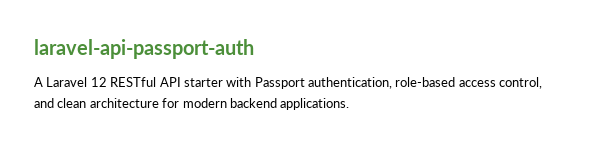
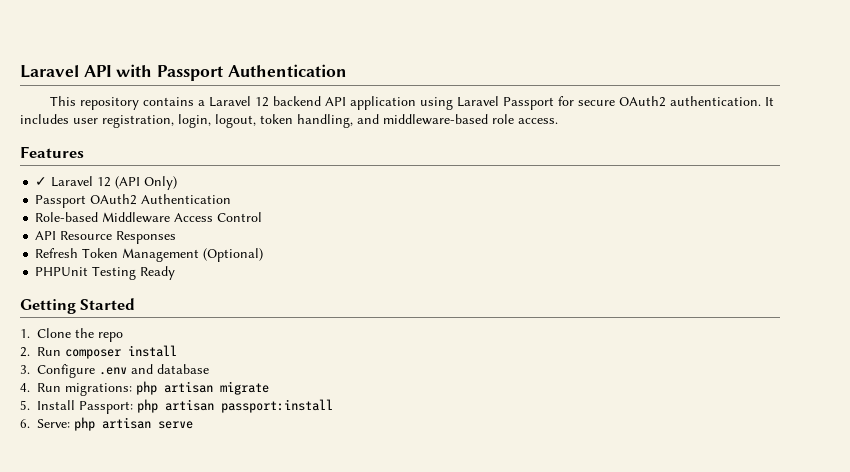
[34,39,254,59] [34,77,543,89] [34,98,350,110] laravel-api-passport-auth // A Laravel 12 RESTful API starter with Passport authentication, role-based access control, and clean architecture for modern backend applications. -> [20,64,347,81] [50,96,775,110] [20,114,558,128] [20,146,84,158] [35,176,178,190] [35,194,232,208] [35,212,263,223] [35,231,177,244] [35,248,264,262] [35,266,176,280] [20,298,136,314] [20,328,123,342] [20,345,177,359] [20,364,209,378] [20,381,269,396] [20,399,333,414] [20,417,193,431] Laravel API with Passport Authentication // This repository contains a Laravel 12 backend API application using Laravel Passport for secure OAuth2 authentication. It includes user registration, login, logout, token handling, and middleware-based role access. // Features // ✓ Laravel 12 (API Only) // Passport OAuth2 Authentication // Role-based Middleware Access Control // API Resource Responses // Refresh Token Management (Optional) // PHPUnit Testing Ready // Getting Started // 1. Clone the repo // 2. Run composer install // 3. Configure .env and database // 4. Run migrations: php artisan migrate // 5. Install Passport: php artisan passport:install // 6. Serve: php artisan serve

